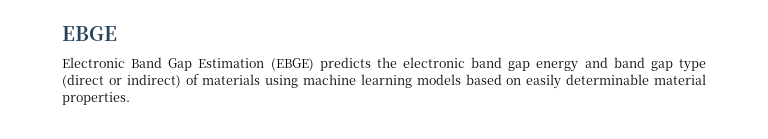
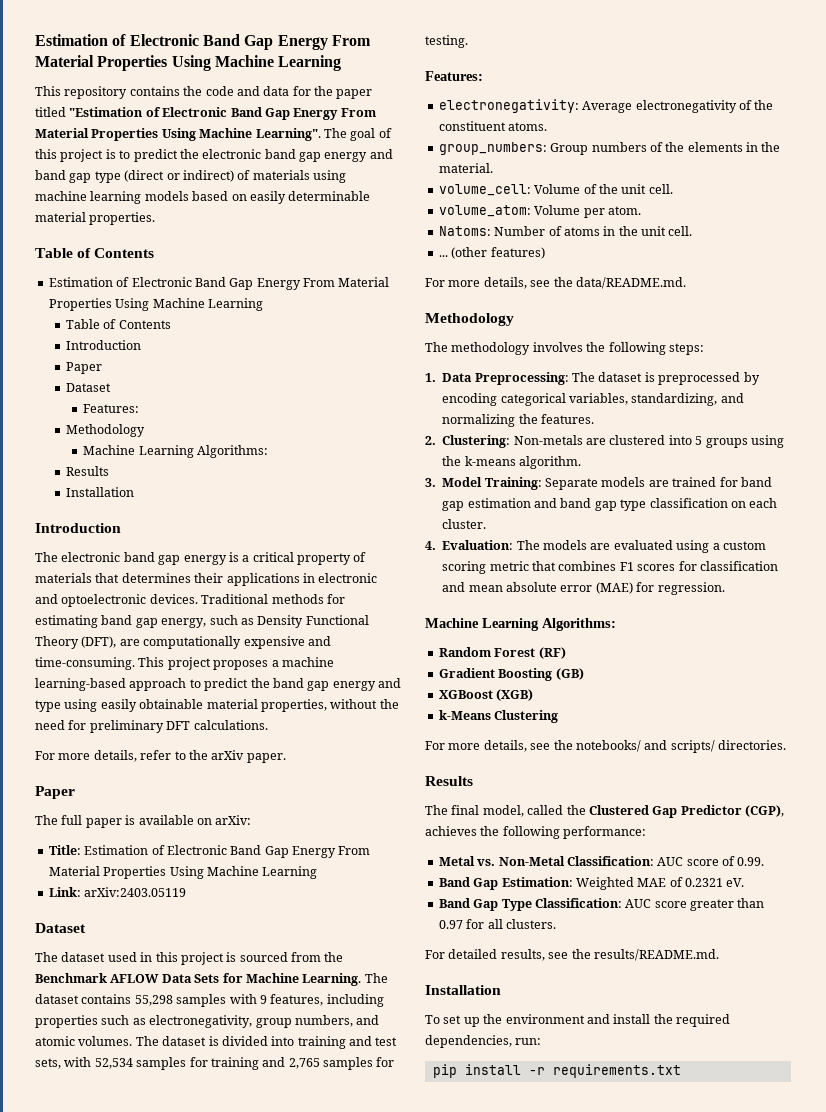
[62,26,117,41] [62,57,371,71] EBGE // Electronic Band Gap Estimation (EBGE) predicts -> [35,34,371,50] [35,55,342,71] [35,86,373,99] [35,107,376,120] [35,128,392,141] [35,149,178,162] Estimation of Electronic Band Gap Energy From Material Properties Using Machine Learning // This repository contains the code and data for the paper titled "Estimation of Electronic Band Gap Energy From Material Properties Using Machine Learning". The goal of this project is to predict
(130, 98) none -> [35,248,155,258] [48,277,390,290] [48,298,263,311] [66,319,171,329] [66,340,142,350] [66,362,103,374] [66,383,112,392] [83,404,140,413] [66,424,146,437] [83,445,269,458] [66,466,110,476] [66,487,135,497] [35,523,121,533] [35,552,367,565] [35,573,378,586] [35,594,345,607] [35,615,369,628] [35,636,331,649] [35,657,334,670] [35,678,401,691] [35,699,399,712] [35,720,268,733] [35,750,286,763] [35,786,75,799] [35,815,252,828] [48,845,371,858] [48,866,318,879] [48,887,187,897] [35,923,86,933] [35,952,344,965] [35,973,388,986] [35,994,384,1007] [35,1015,380,1028] [35,1036,398,1049] [35,1057,395,1070] [425,35,468,48] [425,71,483,81] [438,99,774,113] [438,121,548,131] [438,142,781,155] [438,163,493,173] [438,184,673,196] [438,205,641,218] [438,226,693,236] [438,247,545,259] [425,277,686,289] [425,313,514,326] [425,342,704,355] [425,372,760,385] [442,393,744,406] [442,414,595,427] [425,435,784,448] [442,456,582,469] [425,477,772,490] [442,498,778,511] [442,519,487,529] [425,540,766,553] [442,561,778,574] [442,582,725,595] [425,618,616,631] [438,647,566,659] [438,668,584,681] [438,689,534,701] [438,710,559,723] [425,740,786,753] [425,776,473,786] [425,805,784,818] [425,826,647,839] [438,856,765,866] [438,877,745,890] [438,898,765,911] [438,919,556,929] [425,949,719,961] [425,985,501,995] [425,1014,730,1027] [425,1035,542,1048] [432,1064,681,1078] // Table of Contents // Estimation of Electronic Band Gap Energy From Material Properties Using Machine Learning // Table of Contents // Introduction // Paper // Dataset // Features: // Methodology // Machine Learning Algorithms: // Results // Installation // Introduction // The electronic band gap energy is a critical property of materials that determines their applications in electronic and optoelectronic devices. Traditional methods for estimating band gap energy, such as Density Functional Theory (DFT), are computationally expensive and time-consuming. This project proposes a machine learning-based approach to predict the band gap energy and type using easily obtainable material properties, without the need for preliminary DFT calculations. // For more details, refer to the arXiv paper. // Paper // The full paper is available on arXiv: // Title: Estimation of Electronic Band Gap Energy From Material Properties Using Machine Learning // Link: arXiv:2403.05119 // Dataset // The dataset used in this project is sourced from the Benchmark AFLOW Data Sets for Machine Learning. The dataset contains 55,298 samples with 9 features, including properties such as electronegativity, group numbers, and atomic volumes. The dataset is divided into training and test sets, with 52,534 samples for training and 2,765 samples for testing. // Features: // electronegativity: Average electronegativity of the constituent atoms. // group_numbers: Group numbers of the elements in the material. // volume_cell: Volume of the unit cell. // volume_atom: Volume per atom. // Natoms: Number of atoms in the unit cell. // ... (other features) // For more details, see the data/README.md. // Methodology // The methodology involves the following steps: // 1. Data Preprocessing: The dataset is preprocessed by encoding categorical variables, standardizing, and normalizing the features. // 2. Clustering: Non-metals are clustered into 5 groups using the k-means algorithm. // 3. Model Training: Separate models are trained for band gap estimation and band gap type classification on each cluster. // 4. Evaluation: The models are evaluated using a custom scoring metric that combines F1 scores for classification and mean absolute error (MAE) for regression. // Machine Learning Algorithms: // Random Forest (RF) // Gradient Boosting (GB) // XGBoost (XGB) // k-Means Clustering // For more details, see the notebooks/ and scripts/ directories. // Results // The final model, called the Clustered Gap Predictor (CGP), achieves the following performance: // Metal vs. Non-Metal Classification: AUC score of 0.99. // Band Gap Estimation: Weighted MAE of 0.2321 eV. // Band Gap Type Classification: AUC score greater than 0.97 for all clusters. // For detailed results, see the results/README.md. // Installation // To set up the environment and install the required dependencies, run: // pip install -r requirements.txt

